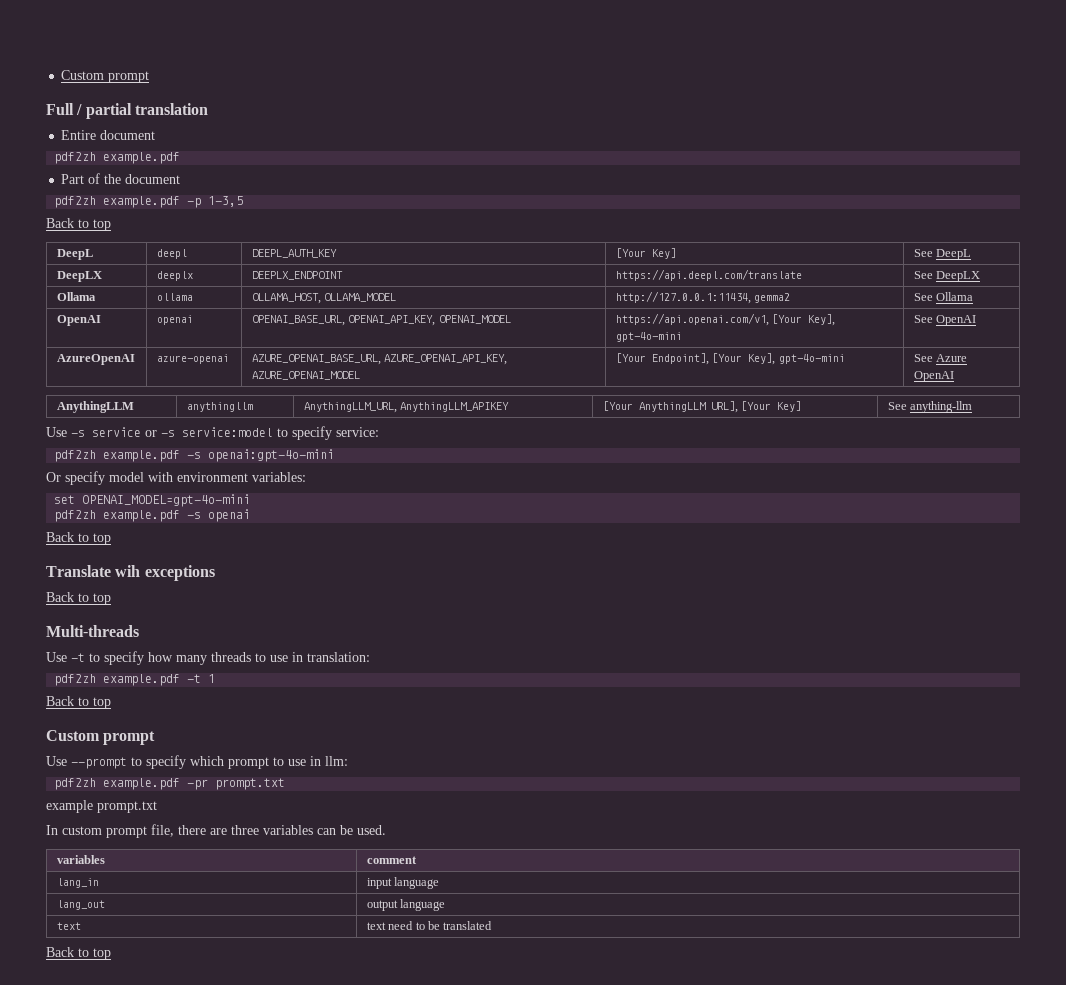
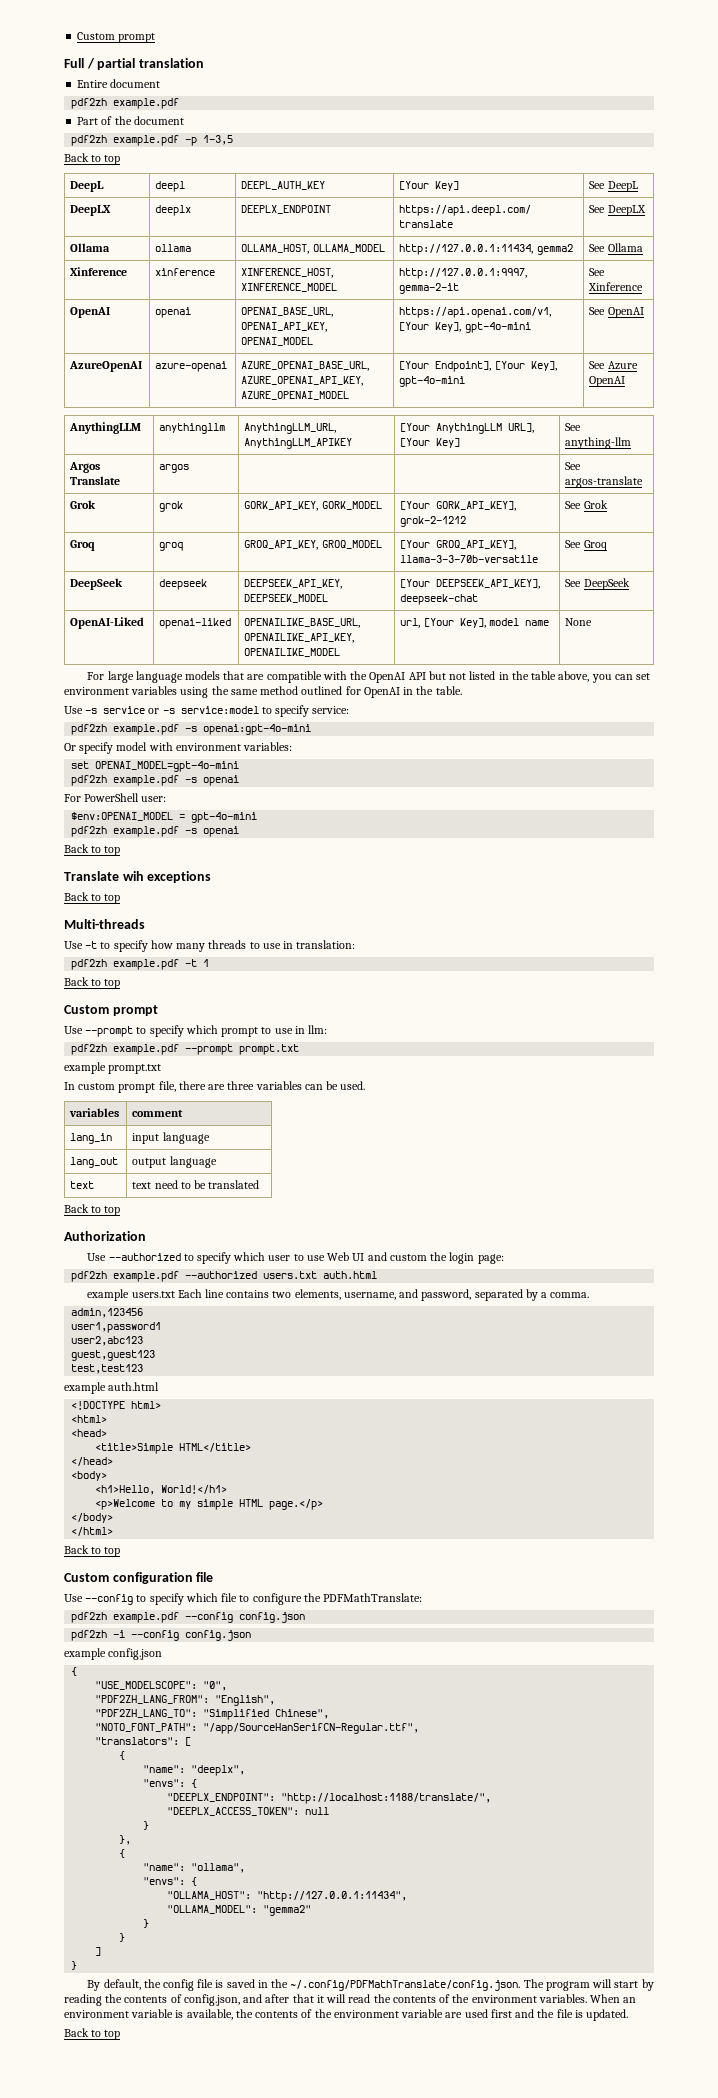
(974, 296) none -> [70,267,128,276] [155,268,216,276] [241,268,334,278] [241,283,338,292] [399,268,528,279] [399,283,460,294] [589,268,606,276] [588,282,644,291] // Xinference | xinference | XINFERENCE_HOST, XINFERENCE_MODEL | http://127.0.0.1:9997, gemma-2-it | See Xinference
(973, 407) none -> [69,462,101,473] [70,476,121,485] [159,464,190,473] [565,462,582,470] [565,476,644,488] [70,500,97,509] [159,501,184,512] [244,501,382,511] [400,501,517,511] [400,516,467,527] [565,500,608,509] [70,540,96,551] [159,542,184,551] [244,540,382,550] [400,540,517,550] [400,555,539,563] [565,540,607,551] [70,578,124,590] [159,579,208,590] [244,579,343,589] [244,594,329,603] [400,579,541,589] [400,594,479,605] [565,578,630,590] [70,617,145,629] [159,618,232,629] [244,618,361,628] [244,633,355,643] [244,648,341,657] [400,618,549,628] [565,618,593,626] [87,671,651,683] [64,686,462,698] // Argos Translate | argos | | | See argos-translate // Grok | grok | GORK_API_KEY, GORK_MODEL | [Your GORK_API_KEY], grok-2-1212 | See Grok // Groq | groq | GROQ_API_KEY, GROQ_MODEL | [Your GROQ_API_KEY], llama-3-3-70b-versatile | See Groq // DeepSeek | deepseek | DEEPSEEK_API_KEY, DEEPSEEK_MODEL | [Your DEEPSEEK_API_KEY], deepseek-chat | See DeepSeek // OpenAI-Liked | openai-liked | OPENAILIKE_BASE_URL, OPENAILIKE_API_KEY, OPENAILIKE_MODEL | url, [Your Key], model name | None // For large language models that are compatible with the OpenAI API but not listed in the table above, you can set environment variables using the same method outlined for OpenAI in the table.
(251, 515) none -> [64,793,167,802] [71,812,258,823] [71,826,240,837] // For PowerShell user: // $env:OPENAI_MODEL = gpt-4o-mini // pdf2zh example.pdf -s openai
[187,779,209,790] -pr -> [185,1044,234,1055] --prompt
(111, 954) none -> [64,1231,146,1241] [87,1252,504,1264] [71,1271,378,1282] [87,1289,590,1301] [71,1308,144,1318] [71,1322,162,1333] [71,1336,144,1346] [71,1350,156,1361] [71,1364,144,1374] [64,1382,160,1394] [71,1401,162,1410] [71,1415,108,1423] [71,1429,108,1437] [95,1443,252,1454] [71,1457,114,1466] [71,1471,108,1481] [95,1485,228,1495] [95,1499,324,1510] [71,1513,114,1523] [71,1527,114,1536] [64,1545,121,1557] [64,1572,214,1584] [64,1593,423,1605] [71,1612,306,1623] [71,1630,252,1641] [64,1648,163,1660] [71,1667,78,1676] [95,1681,228,1691] [95,1695,276,1706] [95,1709,330,1720] [95,1723,420,1734] [95,1737,192,1746] [119,1751,126,1760] [143,1765,246,1776] [143,1779,198,1788] [167,1793,492,1804] [167,1807,330,1816] [143,1821,150,1830] [119,1835,132,1845] [119,1849,126,1858] [143,1863,246,1873] [143,1877,198,1886] [167,1891,408,1902] [167,1905,312,1916] [143,1919,150,1928] [119,1933,126,1942] [95,1947,102,1956] [71,1961,78,1970] [87,1979,654,1991] [64,1994,637,2006] [64,2009,629,2021] [64,2028,121,2040] // Authorization // Use --authorized to specify which user to use Web UI and custom the login page: // pdf2zh example.pdf --authorized users.txt auth.html // example users.txt Each line contains two elements, username, and password, separated by a comma. // admin,123456 // user1,password1 // user2,abc123 // guest,guest123 // test,test123 // example auth.html // <!DOCTYPE html> // <html> // <head> // <title>Simple HTML</title> // </head> // <body> // <h1>Hello, World!</h1> // <p>Welcome to my simple HTML page.</p> // </body> // </html> // Back to top // Custom configuration file // Use --config to specify which file to configure the PDFMathTranslate: // pdf2zh example.pdf --config config.json // pdf2zh -i --config config.json // example config.json // { // "USE_MODELSCOPE": "0", // "PDF2ZH_LANG_FROM": "English", // "PDF2ZH_LANG_TO": "Simplified Chinese", // "NOTO_FONT_PATH": "/app/SourceHanSerifCN-Regular.ttf", // "translators": [ // { // "name": "deeplx", // "envs": { // "DEEPLX_ENDPOINT": "http://localhost:1188/translate/", // "DEEPLX_ACCESS_TOKEN": null // } // }, // { // "name": "ollama", // "envs": { // "OLLAMA_HOST": "http://127.0.0.1:11434", // "OLLAMA_MODEL": "gemma2" // } // } // ] // } // By default, the config file is saved in the ~/.config/PDFMathTranslate/config.json. The program will start by reading the contents of config.json, and after that it will read the contents of the environment variables. When an environment variable is available, the contents of the environment variable are used first and the file is updated. // Back to top

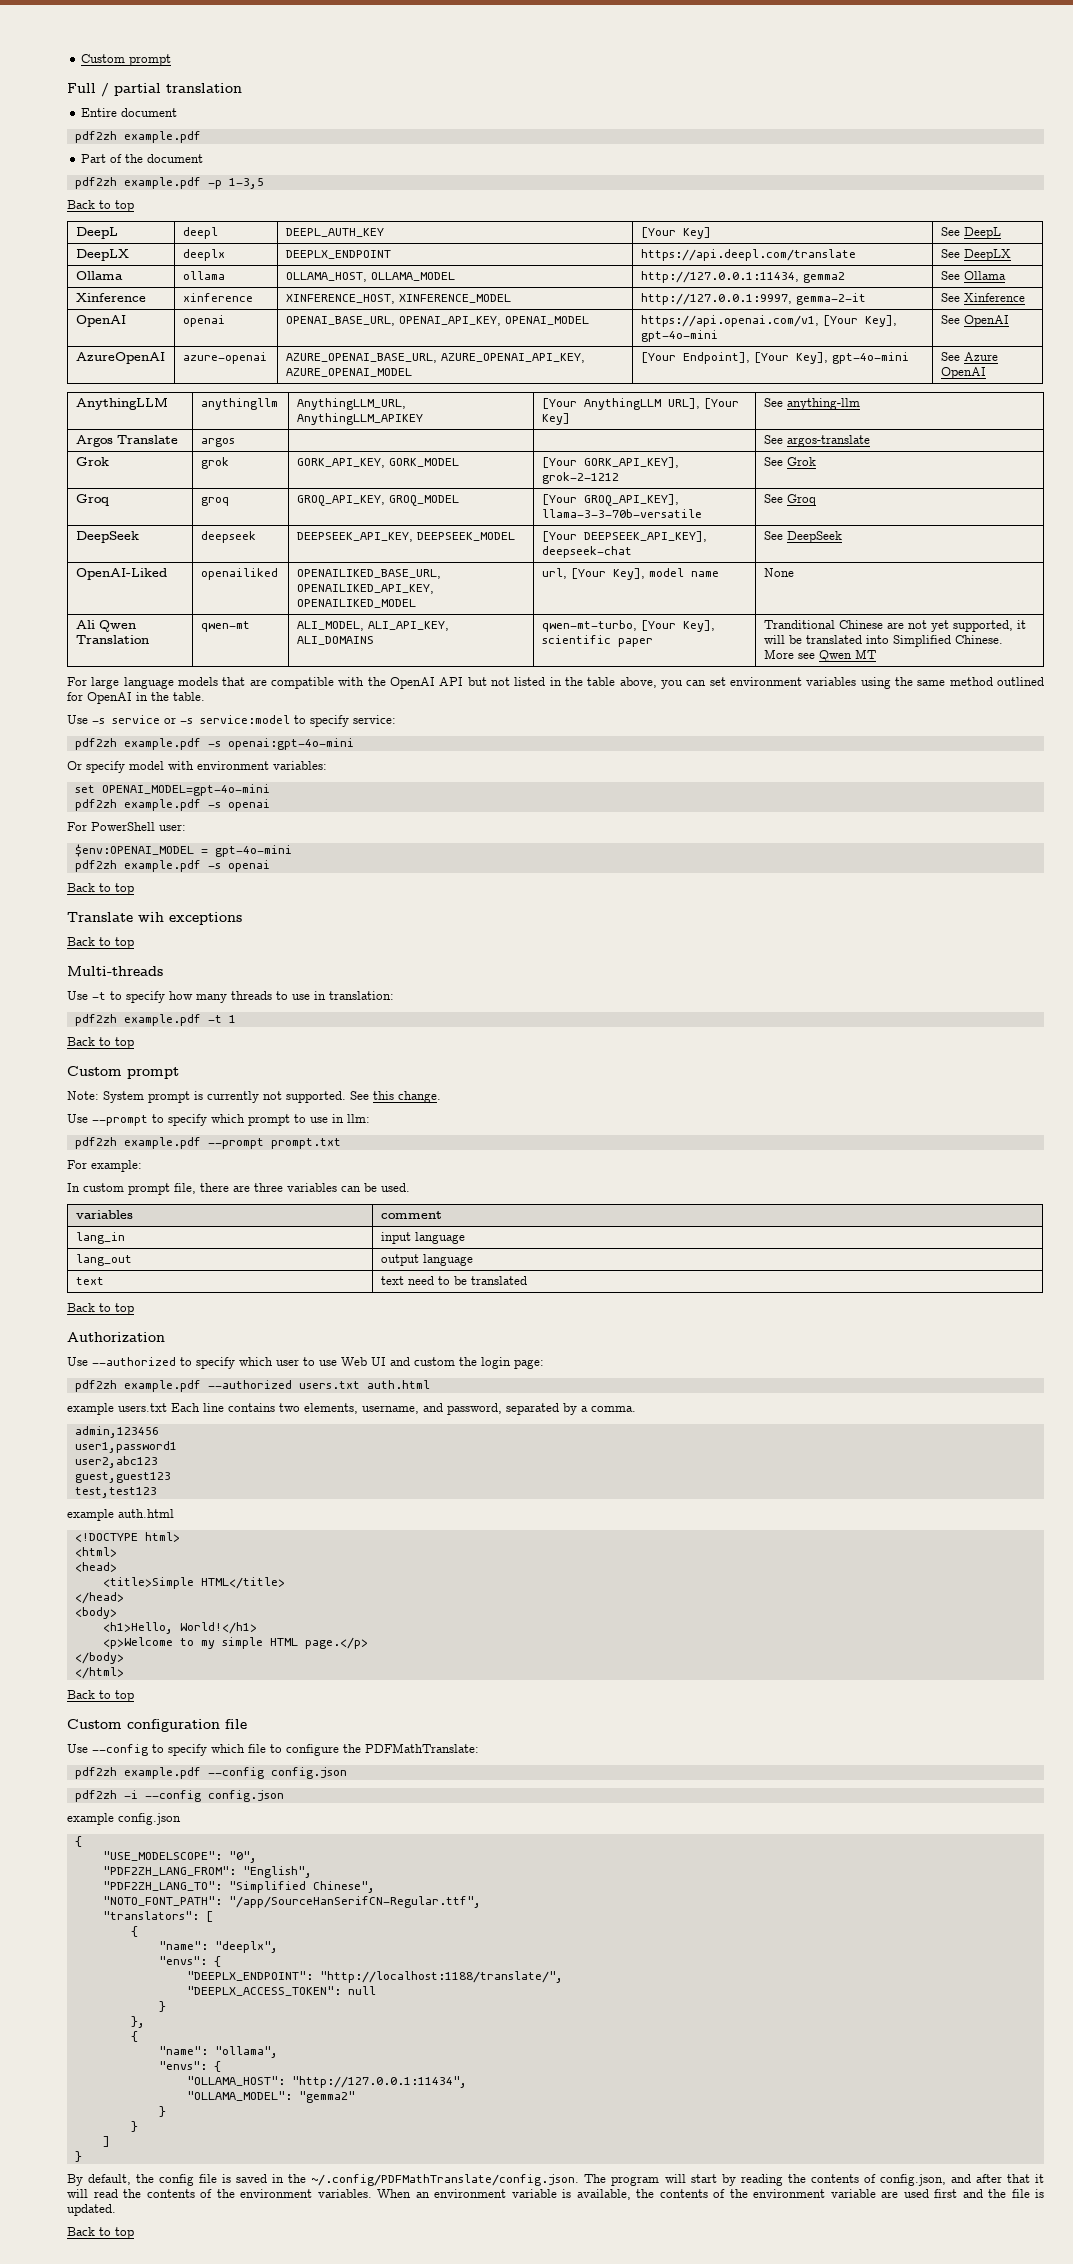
[159,618,232,629] [244,618,361,628] [244,633,355,643] [244,648,341,657] openai-liked | OPENAILIKE_BASE_URL, OPENAILIKE_API_KEY, OPENAILIKE_MODEL -> [200,568,278,580] [296,569,441,579] [296,584,434,594] [296,599,416,608] openailiked | OPENAILIKED_BASE_URL, OPENAILIKED_API_KEY, OPENAILIKED_MODEL
(593, 622) none -> [75,620,136,632] [75,635,149,644] [200,621,250,632] [296,621,449,631] [296,636,374,645] [541,620,715,632] [541,635,653,647] [763,620,1026,632] [763,635,1003,647] [763,649,876,662] // Ali Qwen Translation | qwen-mt | ALI_MODEL, ALI_API_KEY, ALI_DOMAINS | qwen-mt-turbo, [Your Key], scientific paper | Tranditional Chinese are not yet supported, it will be translated into Simplified Chinese. More see Qwen MT
(158, 1010) none -> [67,1091,441,1103] // Note: System prompt is currently not supported. See this change.
[64,1062,162,1074] example prompt.txt -> [67,1160,142,1172] For example:

